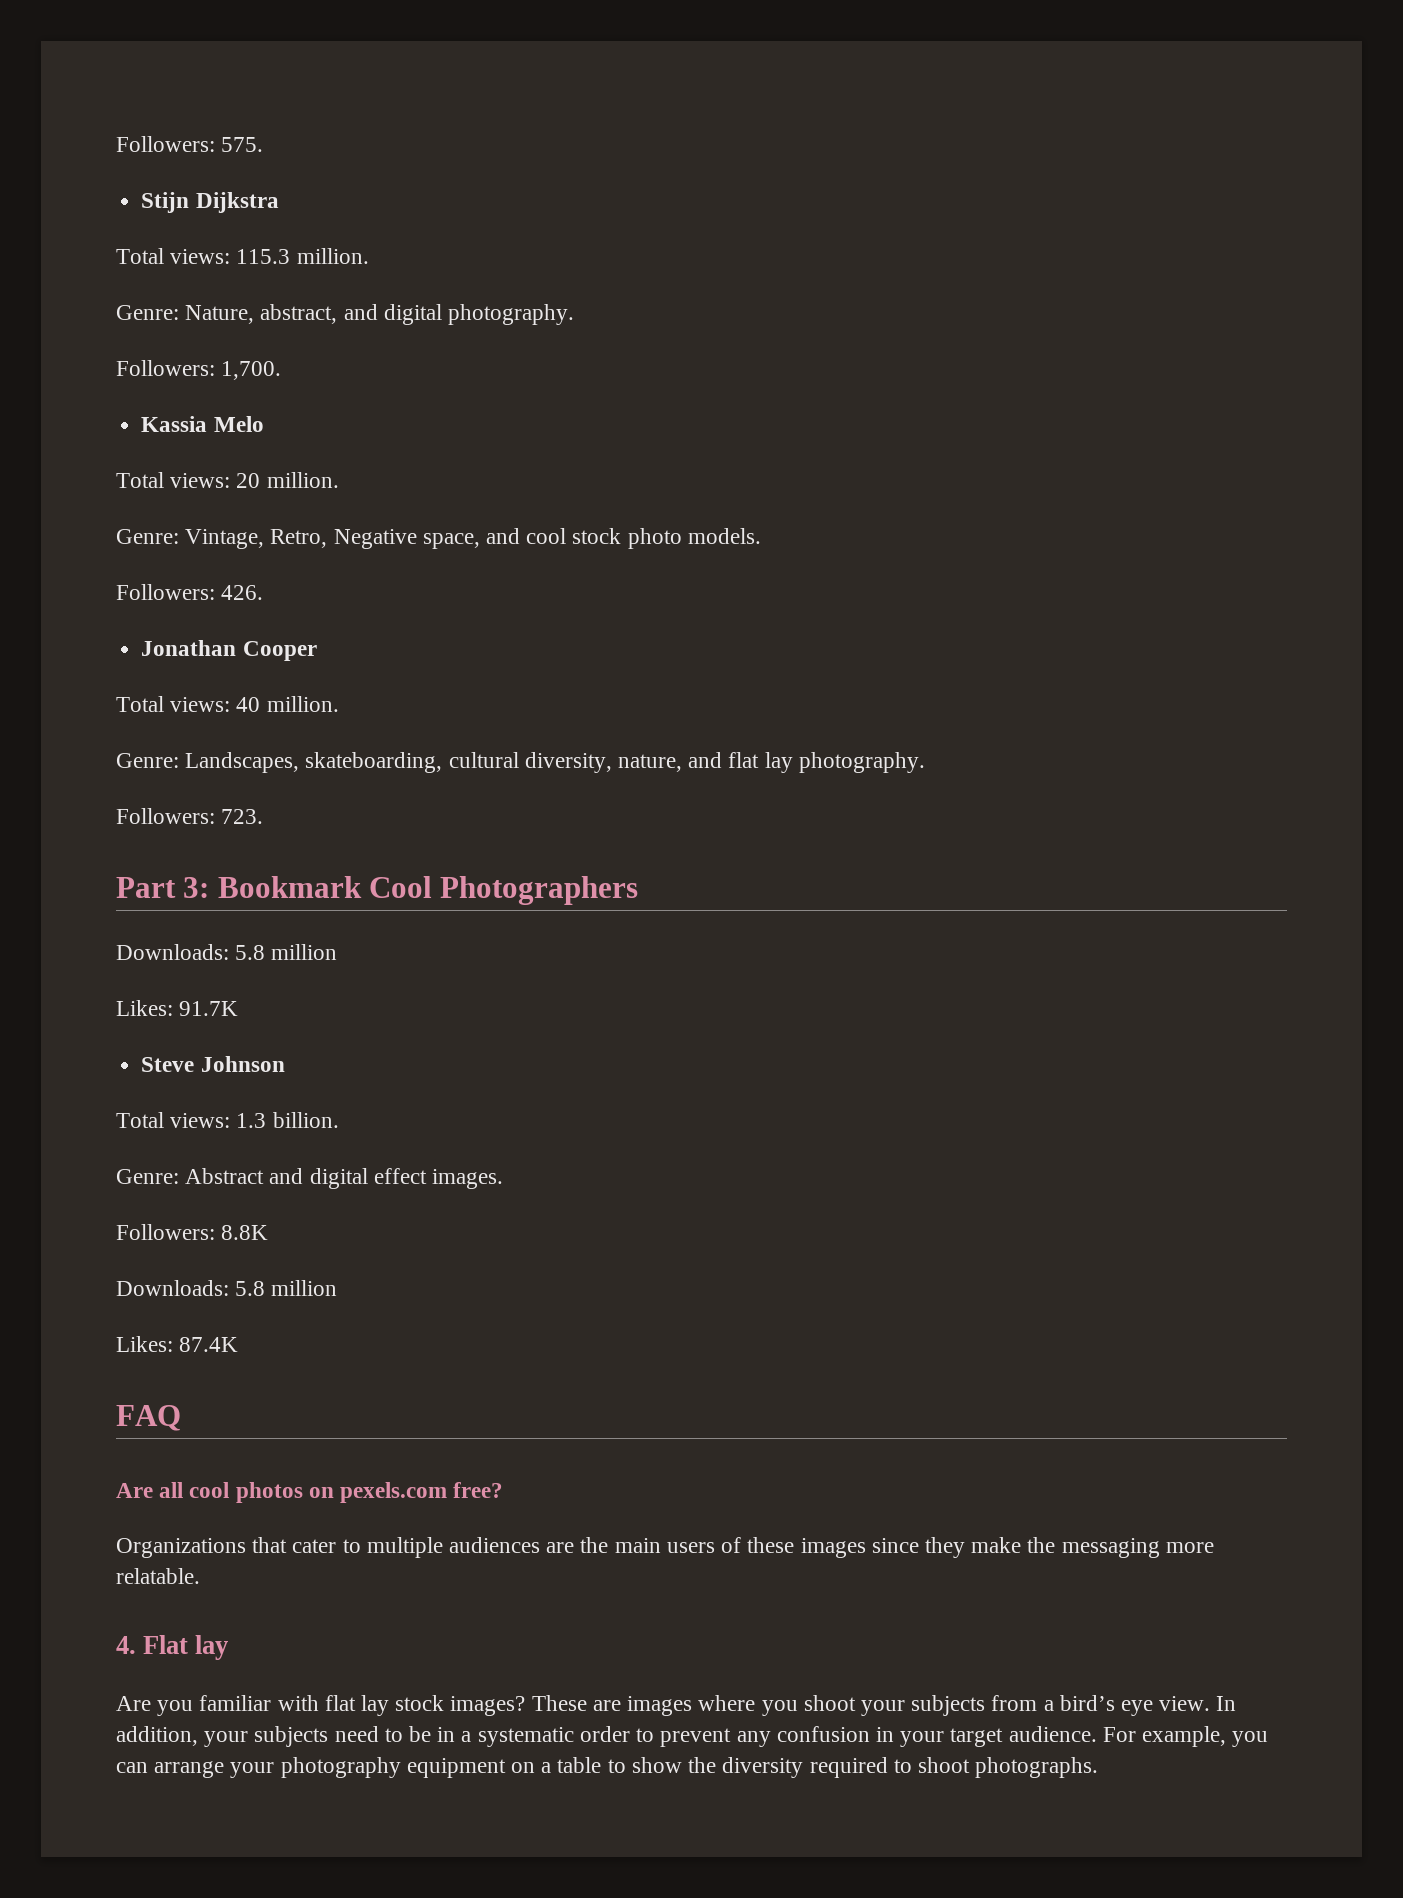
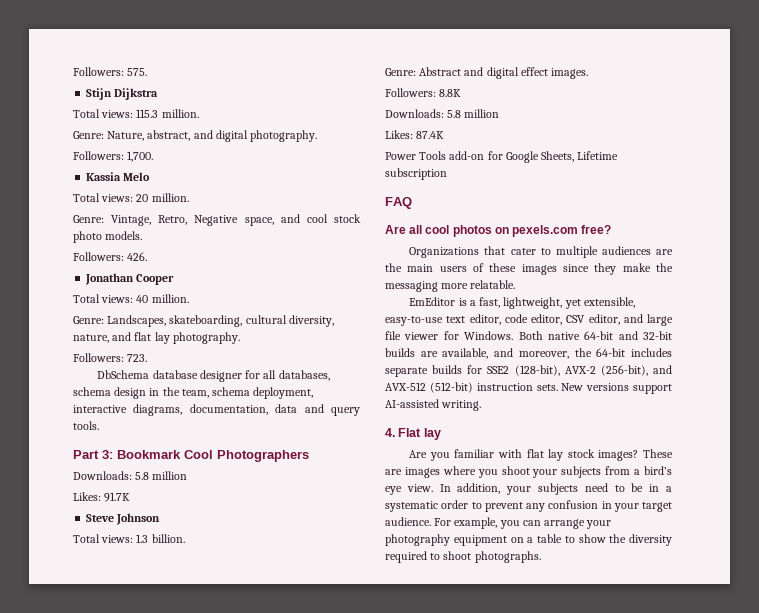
(264, 816) none -> [97,370,330,382] [73,387,314,399] [73,404,360,416] [73,421,99,430] // DbSchema database designer for all databases, schema design in the team, schema deployment, interactive diagrams, documentation, data and query tools.
(239, 1344) none -> [385,151,619,163] [385,168,447,180] // Power Tools add-on for Google Sheets, Lifetime subscription
(200, 1576) none -> [409,297,635,309] [385,314,673,326] [385,331,672,340] [385,348,672,359] [385,365,672,377] [385,382,672,394] [385,399,482,411] // EmEditor is a fast, lightweight, yet extensible, easy-to-use text editor, code editor, CSV editor, and large file viewer for Windows. Both native 64-bit and 32-bit builds are available, and moreover, the 64-bit includes separate builds for SSE2 (128-bit), AVX-2 (256-bit), and AVX-512 (512-bit) instruction sets. New versions support AI-assisted writing.

